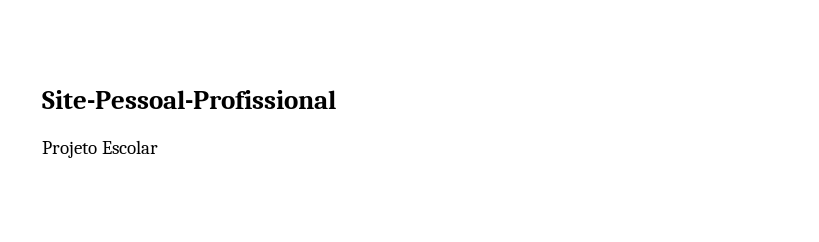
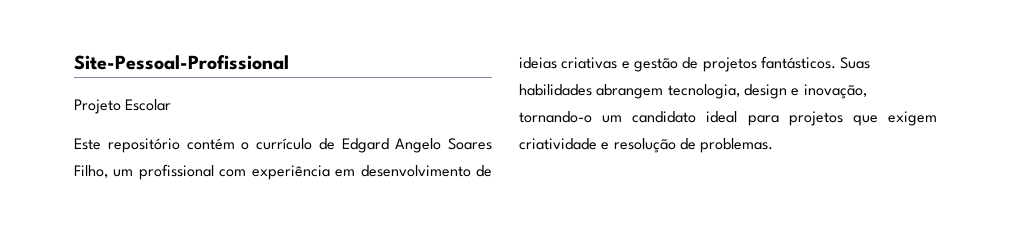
(159, 147) none -> [74,138,492,153] [74,164,492,180] [519,56,871,72] [519,84,867,99] [519,111,937,126] [519,138,774,153] // Este repositório contém o currículo de Edgard Angelo Soares Filho, um profissional com experiência em desenvolvimento de ideias criativas e gestão de projetos fantásticos. Suas habilidades abrangem tecnologia, design e inovação, tornando-o um candidato ideal para projetos que exigem criatividade e resolução de problemas.

